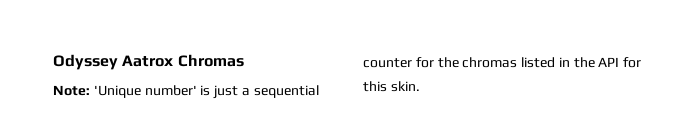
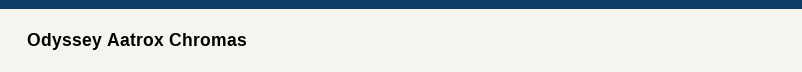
[53,85,319,99] [363,57,642,68] [363,81,420,92] // Note: 'Unique number' is just a sequential counter for the chromas listed in the API for this skin. -> (247, 39) none

